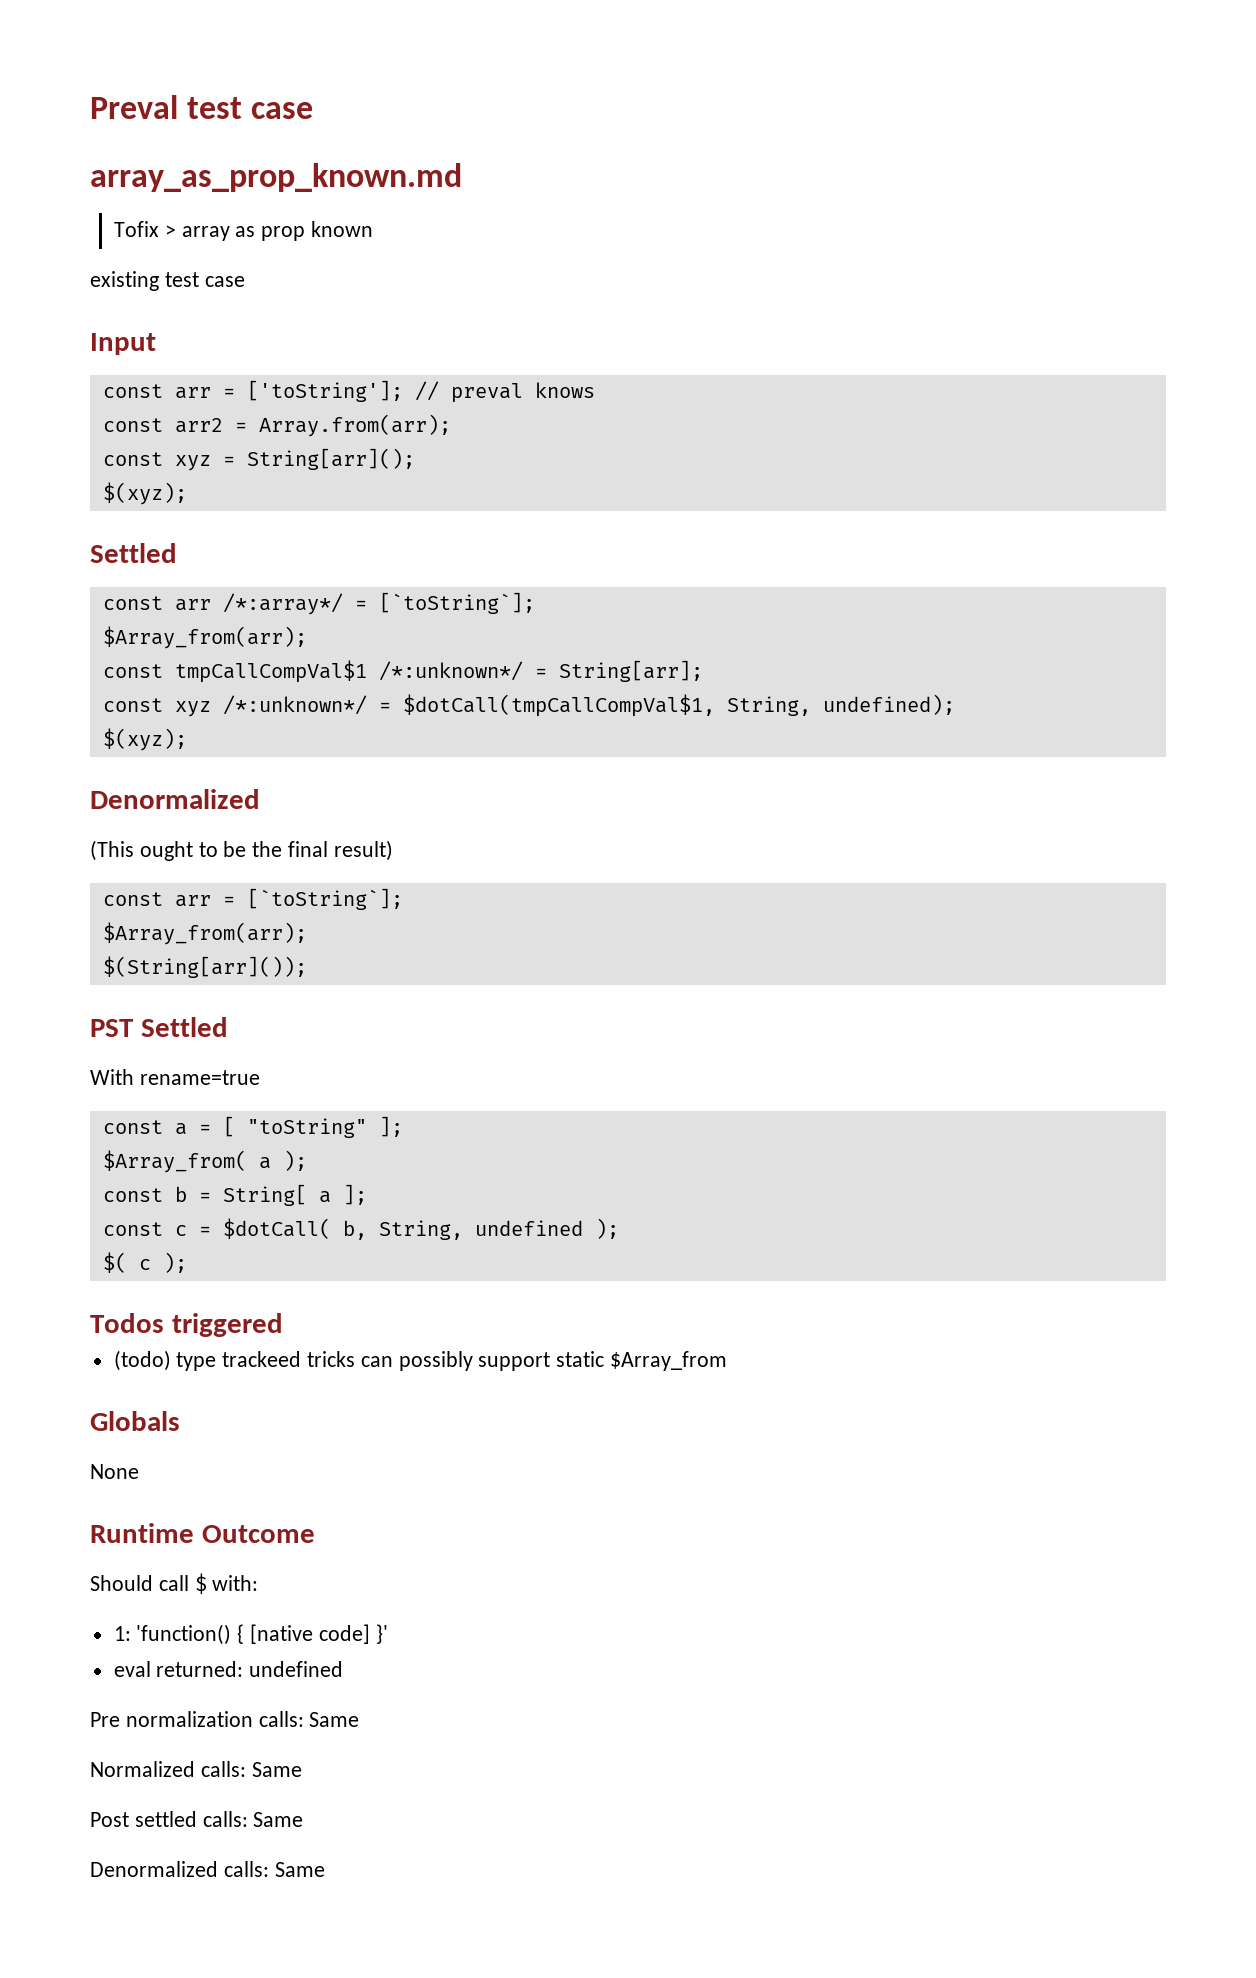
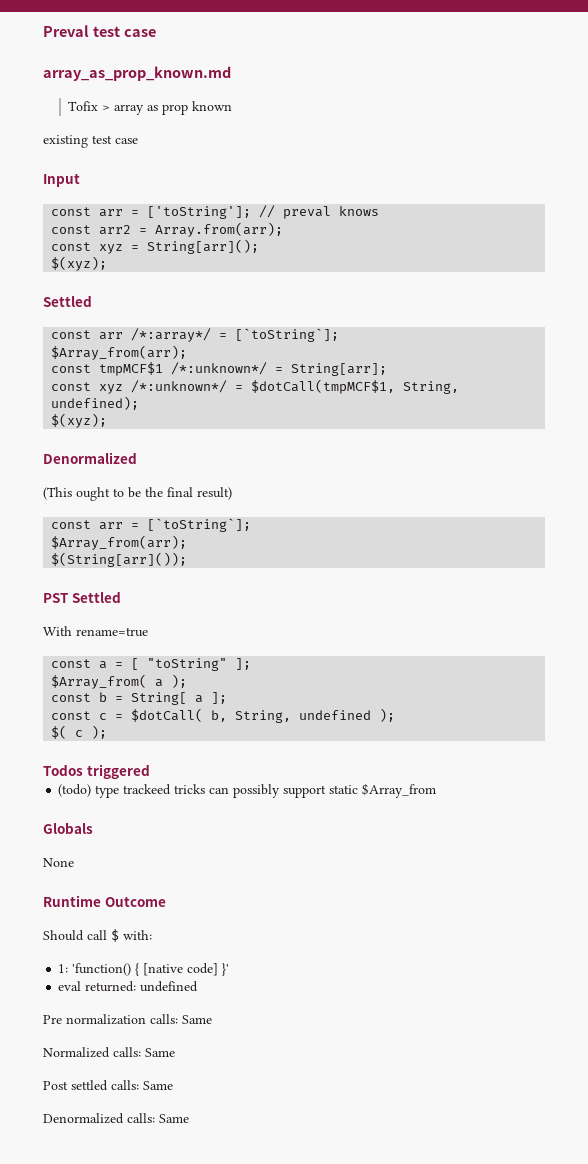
[174,660,367,683] tmpCallCompVal$1 -> [99,362,164,376] tmpMCF$1
[402,694,715,717] $dotCall(tmpCallCompVal$1, -> [251,379,396,394] $dotCall(tmpMCF$1,

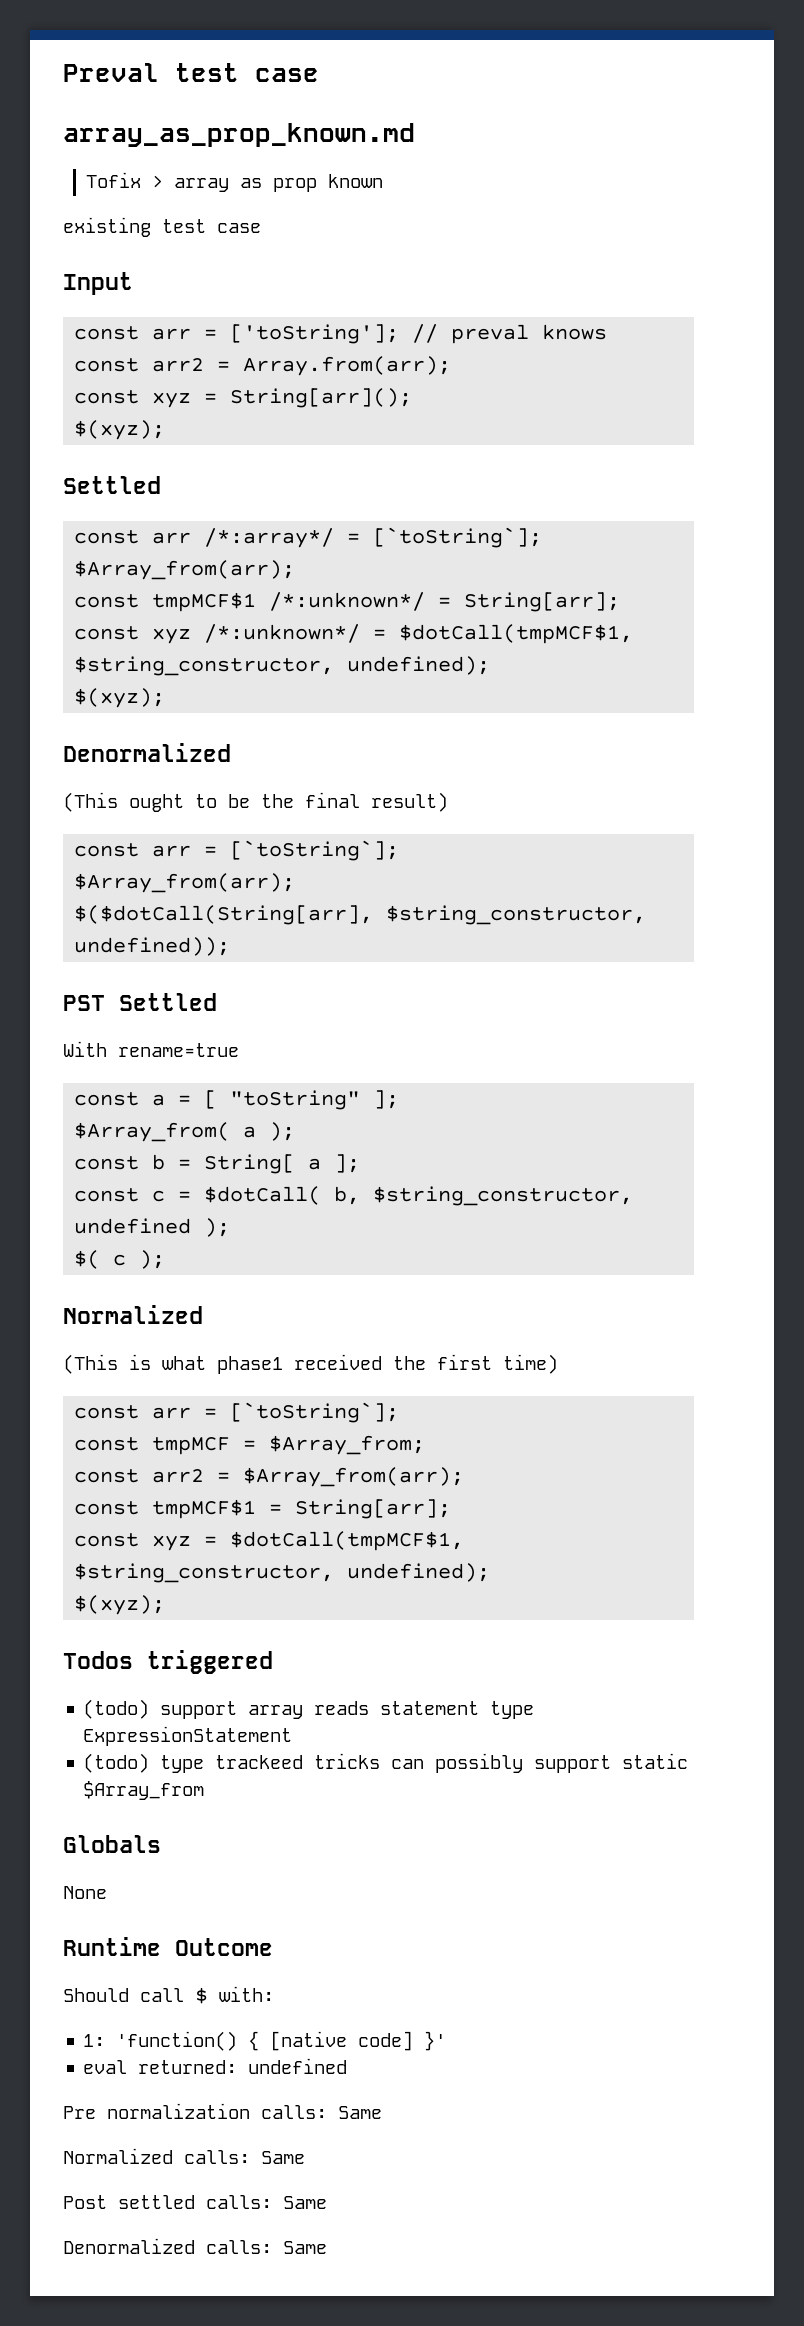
[403,381,460,394] String, -> [74,656,335,676] $string_constructor,
[51,552,188,567] $(String[arr]()); -> [74,905,647,925] [74,937,231,956] $($dotCall(String[arr], $string_constructor, undefined));
[235,710,292,723] String, -> [373,1186,634,1206] $string_constructor,
[43,764,150,779] Todos triggered -> [63,1305,203,1324] [63,1354,558,1374] [74,1402,400,1423] [74,1435,426,1455] [74,1467,465,1487] [74,1499,452,1519] [74,1531,465,1551] [74,1563,491,1583] [74,1595,166,1615] [63,1650,273,1674] [83,1699,535,1719] [83,1726,293,1746] Normalized // (This is what phase1 received the first time) // const arr = [`toString`]; // const tmpMCF = $Array_from; // const arr2 = $Array_from(arr); // const tmpMCF$1 = String[arr]; // const xyz = $dotCall(tmpMCF$1, $string_constructor, undefined); // $(xyz); // Todos triggered // (todo) support array reads statement type ExpressionStatement

